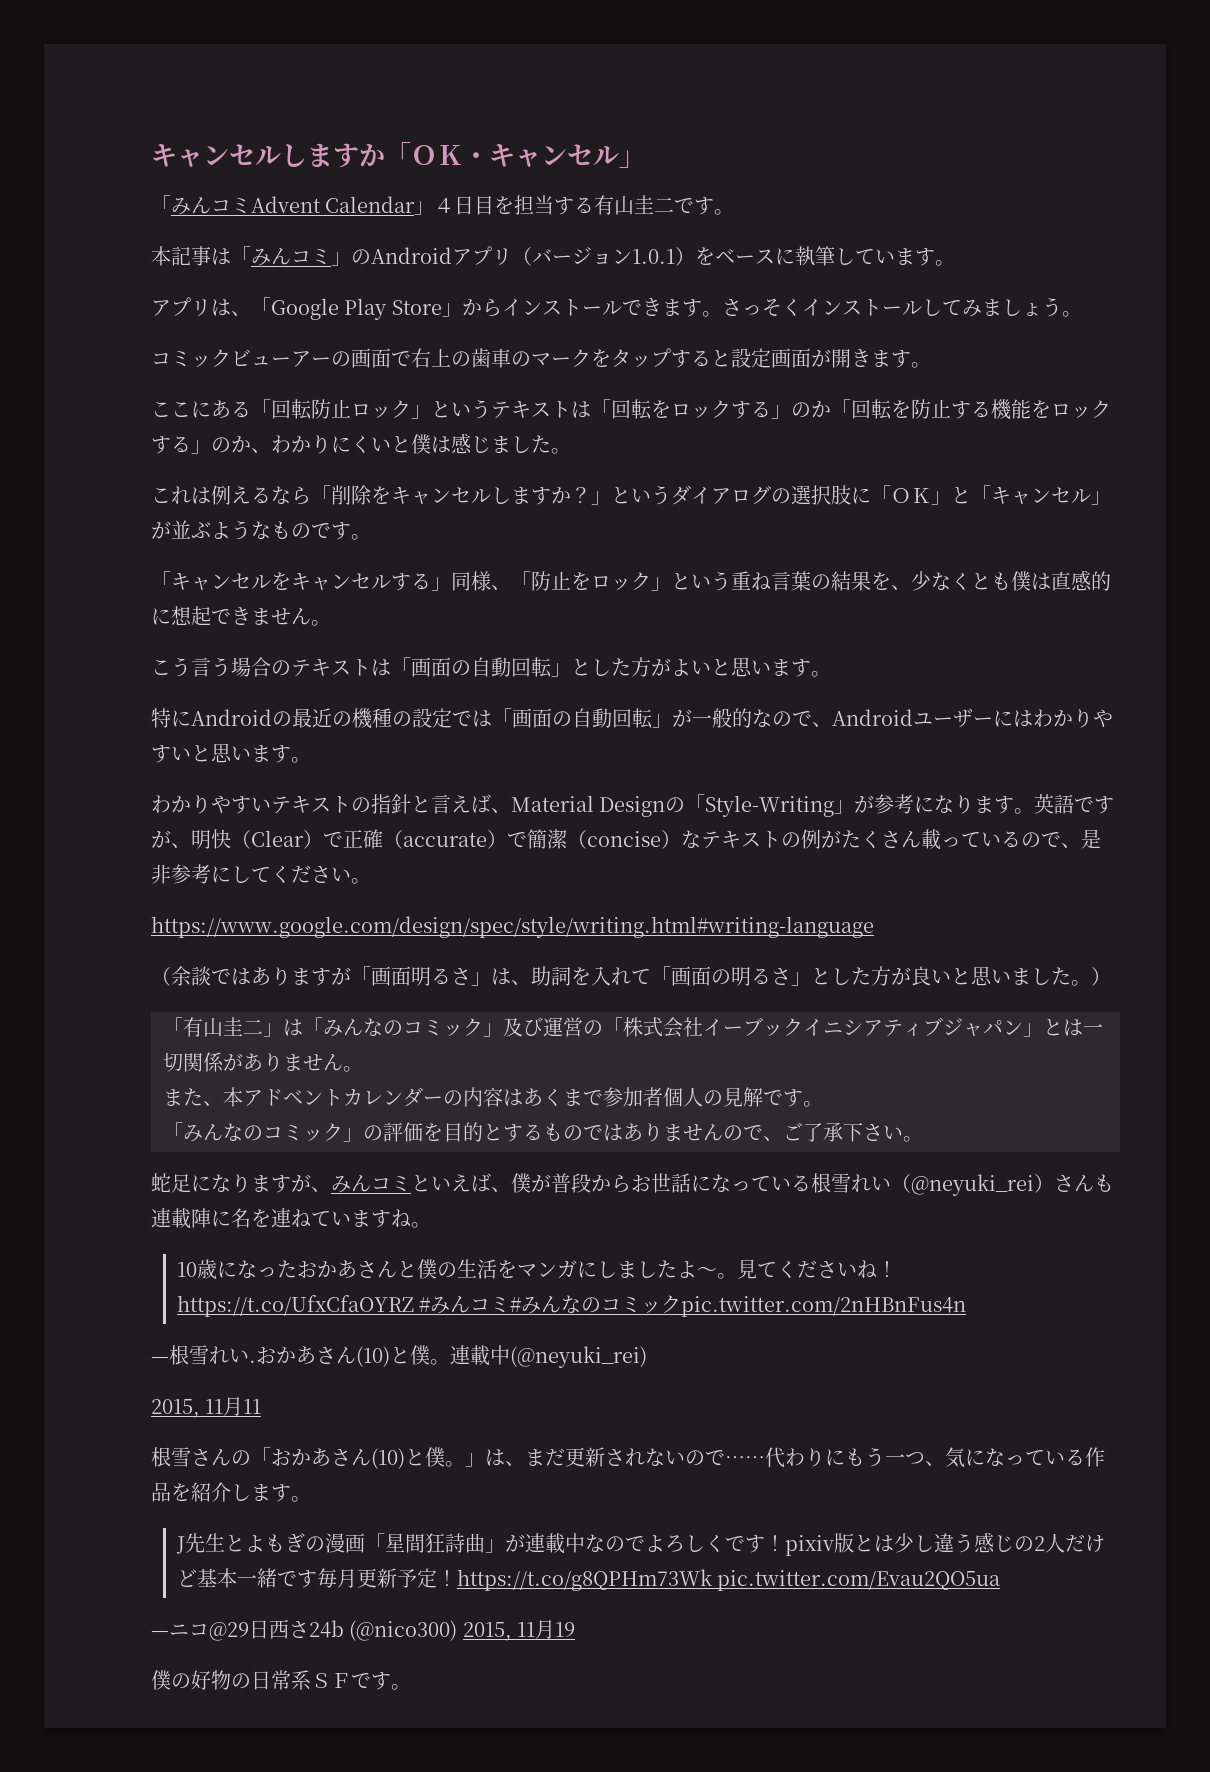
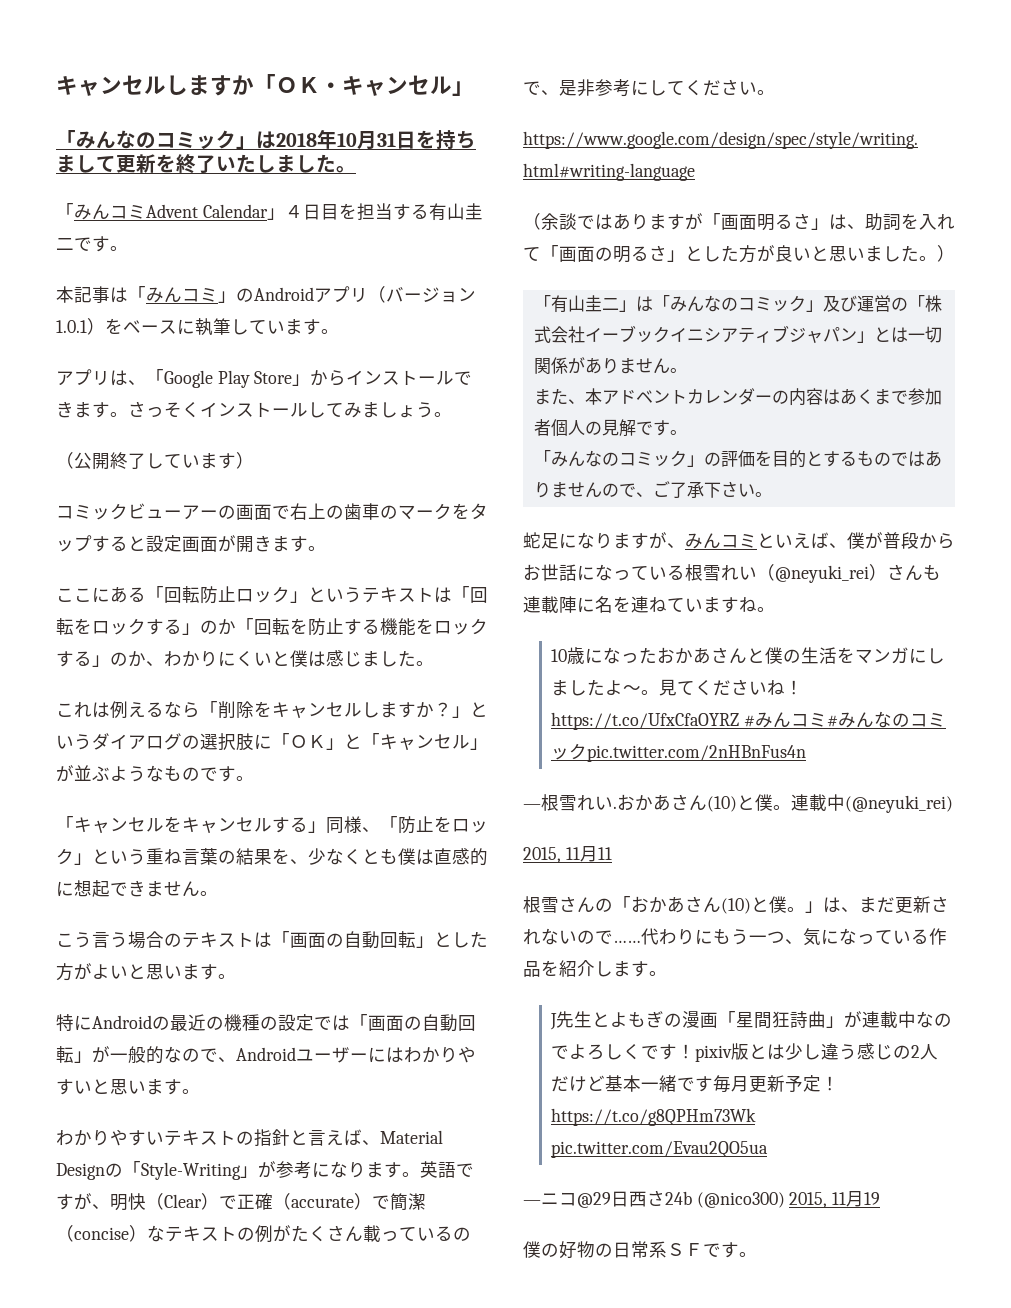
(645, 159) none -> [56,129,476,150] [56,154,356,174] // 「みんなのコミック」は2018年10月31日を持ちまして更新を終了いたしました。
(1082, 314) none -> [56,452,254,470] // （公開終了しています）

